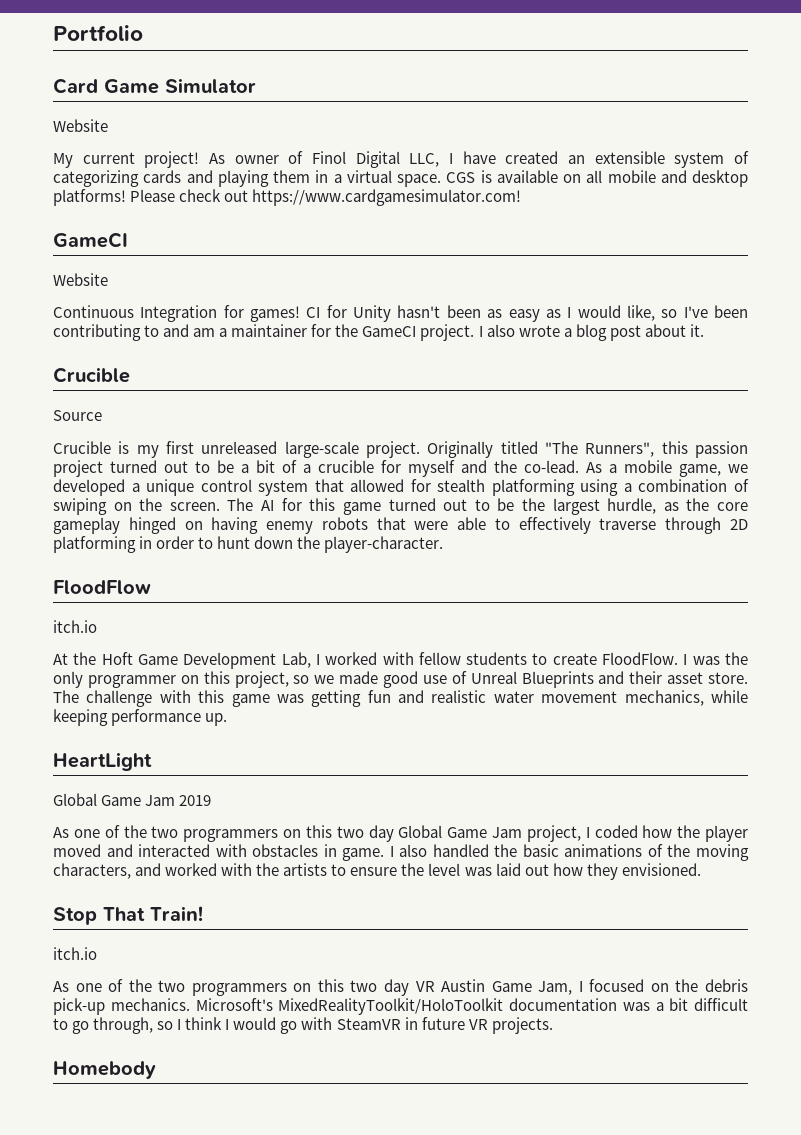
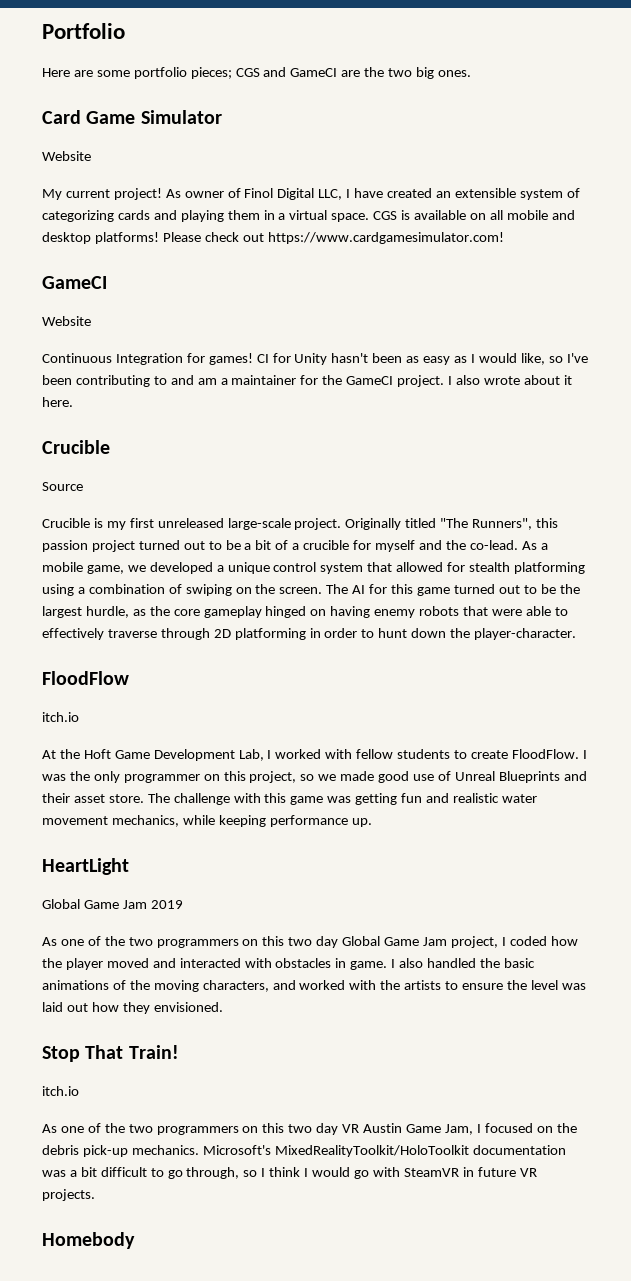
(143, 33) none -> [42,67,471,79] // Here are some portfolio pieces; CGS and GameCI are the two big ones.
[563,324,704,341] a blog post about it. -> [523,375,572,385] [42,397,73,407] about it here.

